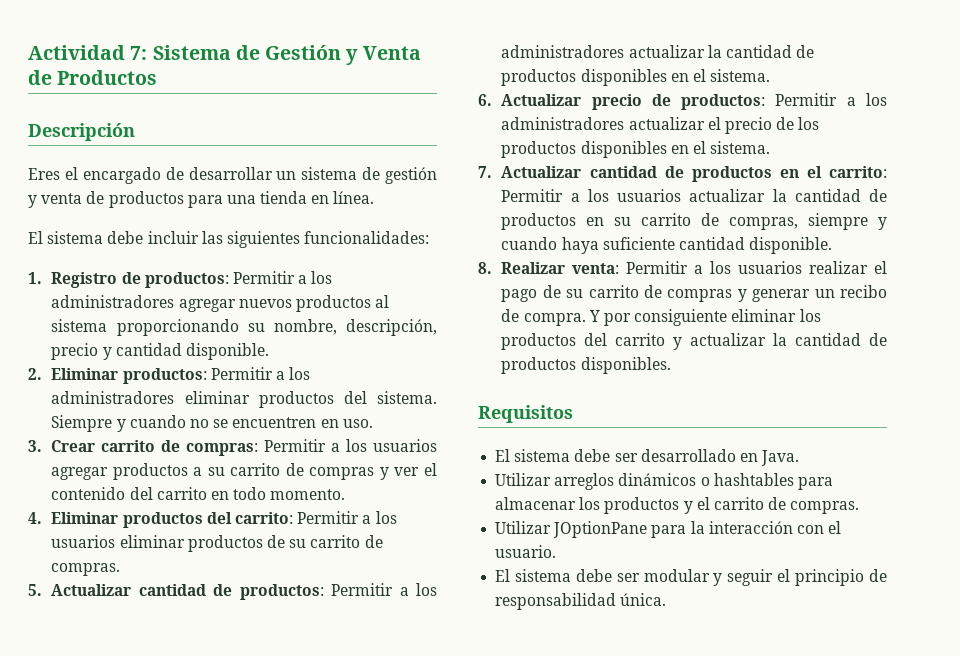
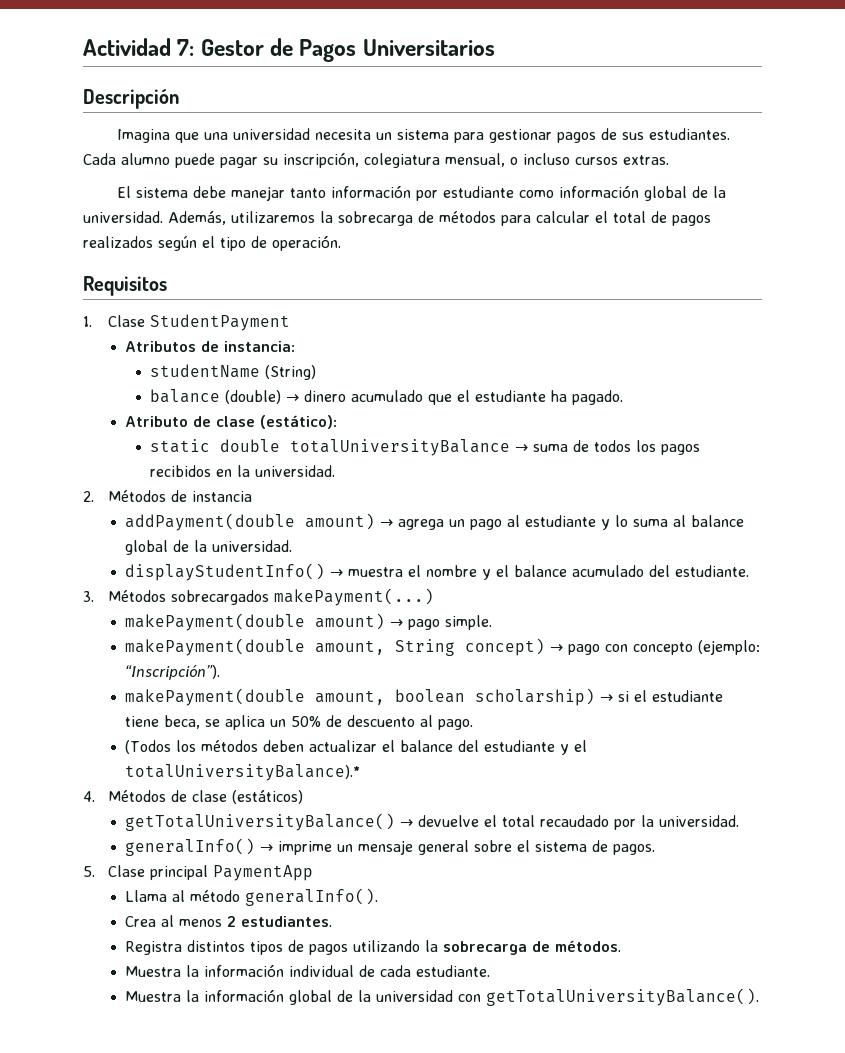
[152,45,421,65] [28,70,158,85] [28,123,135,141] [28,167,437,184] [28,191,375,208] [28,231,430,248] [28,271,333,288] [51,295,390,312] [51,319,437,336] [51,343,269,360] [28,367,311,384] [51,391,437,408] [51,415,373,432] [28,439,437,456] [51,463,437,480] [51,487,346,500] [28,511,397,528] [51,535,383,552] [51,563,121,576] [28,583,437,600] [501,45,815,58] [501,69,771,86] [478,93,887,110] [501,117,820,134] [501,141,771,158] [478,166,887,182] [501,189,887,202] [501,213,887,230] [501,237,833,254] [478,261,887,274] [501,285,887,302] [501,309,821,326] [501,333,887,350] [501,357,671,374] [478,405,573,423] [495,449,800,466] [495,473,833,490] [495,497,860,514] [495,521,842,538] [495,545,557,558] [495,569,887,586] [495,593,667,610] Sistema de Gestión y Venta de Productos // Descripción // Eres el encargado de desarrollar un sistema de gestión y venta de productos para una tienda en línea. // El sistema debe incluir las siguientes funcionalidades: // 1. Registro de productos: Permitir a los administradores agregar nuevos productos al sistema proporcionando su nombre, descripción, precio y cantidad disponible. // 2. Eliminar productos: Permitir a los administradores eliminar productos del sistema. Siempre y cuando no se encuentren en uso. // 3. Crear carrito de compras: Permitir a los usuarios agregar productos a su carrito de compras y ver el contenido del carrito en todo momento. // 4. Eliminar productos del carrito: Permitir a los usuarios eliminar productos de su carrito de compras. // 5. Actualizar cantidad de productos: Permitir a los administradores actualizar la cantidad de productos disponibles en el sistema. // 6. Actualizar precio de productos: Permitir a los administradores actualizar el precio de los productos disponibles en el sistema. // 7. Actualizar cantidad de productos en el carrito: Permitir a los usuarios actualizar la cantidad de productos en su carrito de compras, siempre y cuando haya suficiente cantidad disponible. // 8. Realizar venta: Permitir a los usuarios realizar el pago de su carrito de compras y generar un recibo de compra. Y por consiguiente eliminar los productos del carrito y actualizar la cantidad de productos disponibles. // Requisitos // El sistema debe ser desarrollado en Java. // Utilizar arreglos dinámicos o hashtables para almacenar los productos y el carrito de compras. // Utilizar JOptionPane para la interacción con el usuario. // El sistema debe ser modular y seguir el principio de responsabilidad única. -> [200,38,495,62] [83,89,179,109] [117,128,731,143] [83,152,669,168] [117,185,727,201] [83,211,711,226] [83,235,341,251] [83,276,167,296] [83,314,290,331] [125,341,296,352] [150,364,317,380] [150,389,624,405] [125,415,338,429] [150,439,701,456] [150,465,336,477] [83,490,252,502] [125,513,745,531] [125,540,293,555] [125,563,750,581] [83,588,434,606] [125,613,493,631] [125,638,761,656] [125,665,221,680] [125,688,724,706] [125,715,474,730] [125,740,588,755] [125,764,361,781] [83,790,303,804] [125,813,740,831] [125,838,656,856] [83,865,313,881] [125,888,379,906] [125,915,333,927] [125,940,622,955] [125,964,491,977] [125,988,760,1006] Gestor de Pagos Universitarios // Descripción // Imagina que una universidad necesita un sistema para gestionar pagos de sus estudiantes. Cada alumno puede pagar su inscripción, colegiatura mensual, o incluso cursos extras. // El sistema debe manejar tanto información por estudiante como información global de la universidad. Además, utilizaremos la sobrecarga de métodos para calcular el total de pagos realizados según el tipo de operación. // Requisitos // 1. Clase StudentPayment // Atributos de instancia: // studentName (String) // balance (double) → dinero acumulado que el estudiante ha pagado. // Atributo de clase (estático): // static double totalUniversityBalance → suma de todos los pagos recibidos en la universidad. // 2. Métodos de instancia // addPayment(double amount) → agrega un pago al estudiante y lo suma al balance global de la universidad. // displayStudentInfo() → muestra el nombre y el balance acumulado del estudiante. // 3. Métodos sobrecargados makePayment(...) // makePayment(double amount) → pago simple. // makePayment(double amount, String concept) → pago con concepto (ejemplo: “Inscripción”). // makePayment(double amount, boolean scholarship) → si el estudiante tiene beca, se aplica un 50% de descuento al pago. // (Todos los métodos deben actualizar el balance del estudiante y el totalUniversityBalance).* // 4. Métodos de clase (estáticos) // getTotalUniversityBalance() → devuelve el total recaudado por la universidad. // generalInfo() → imprime un mensaje general sobre el sistema de pagos. // 5. Clase principal PaymentApp // Llama al método generalInfo(). // Crea al menos 2 estudiantes. // Registra distintos tipos de pagos utilizando la sobrecarga de métodos. // Muestra la información individual de cada estudiante. // Muestra la información global de la universidad con getTotalUniversityBalance().

